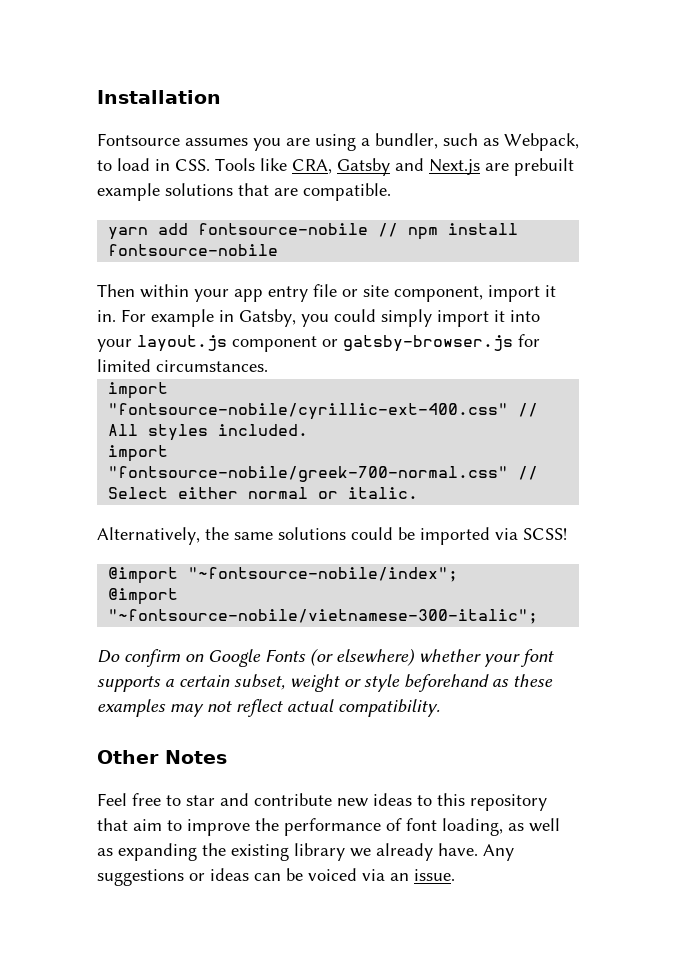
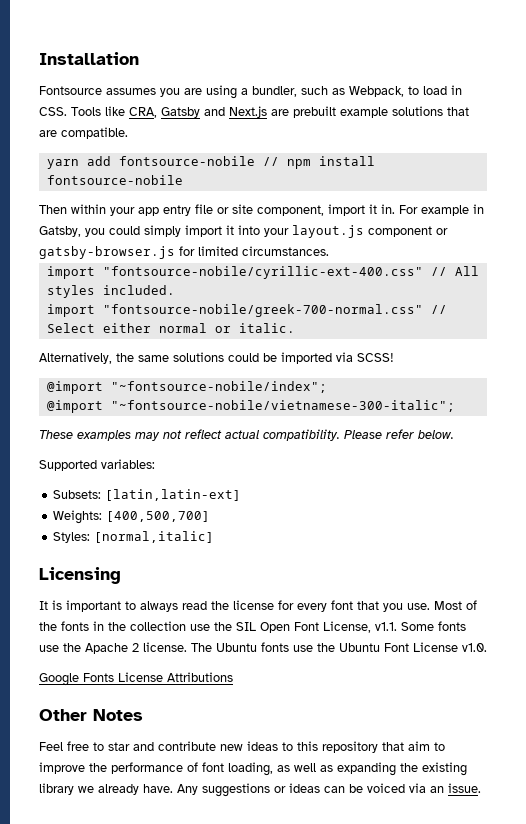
[97,648,554,667] [97,674,553,692] Do confirm on Google Fonts (or elsewhere) whether your font supports a certain subset, weight or style beforehand as these -> [39,430,73,439] These
(440, 708) none -> [344,429,454,439] [39,459,155,471] [53,489,242,501] [53,510,211,524] [53,531,215,543] [39,567,121,584] [39,600,477,612] [39,621,466,633] [39,642,487,654] [39,672,233,686] Please refer below. // Supported variables: // Subsets: [latin,latin-ext] // Weights: [400,500,700] // Styles: [normal,italic] // Licensing // It is important to always read the license for every font that you use. Most of the fonts in the collection use the SIL Open Font License, v1.1. Some fonts use the Apache 2 license. The Ubuntu fonts use the Ubuntu Font License v1.0. // Google Fonts License Attributions

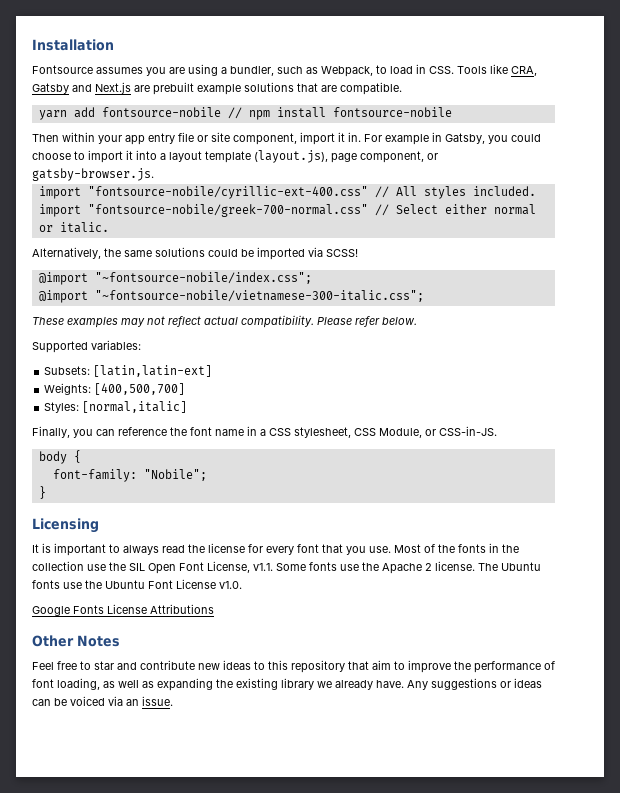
[144,225,181,237] simply -> [32,151,85,160] choose to
[264,225,448,238] [39,246,329,259] your layout.js component or gatsby-browser.js for limited circumstances. -> [160,150,438,163] [32,168,154,181] a layout template (layout.js), page component, or gatsby-browser.js.
[110,381,327,393] [46,400,455,413] "~fontsource-nobile/index"; // @import "~fontsource-nobile/vietnamese-300-italic"; -> [94,272,312,284] [38,290,424,303] "~fontsource-nobile/index.css"; // @import "~fontsource-nobile/vietnamese-300-italic.css";
(215, 537) none -> [32,426,497,438] [38,450,81,464] [52,469,207,482] [38,486,46,499] // Finally, you can reference the font name in a CSS stylesheet, CSS Module, or CSS-in-JS. // body { // font-family: "Nobile"; // }

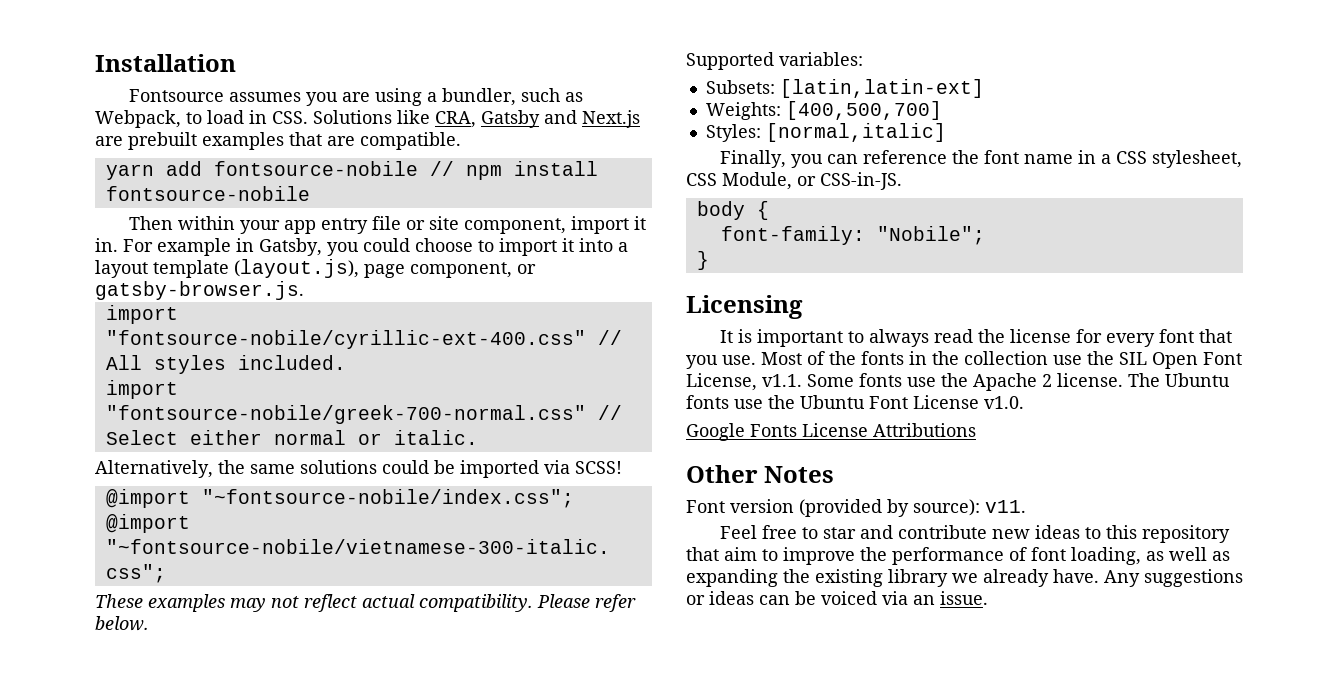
[457,66,487,74] Tools -> [313,110,392,124] Solutions
[197,82,294,95] example solutions -> [202,132,284,150] examples
(120, 641) none -> [686,499,1026,517] // Font version (provided by source): v11.

